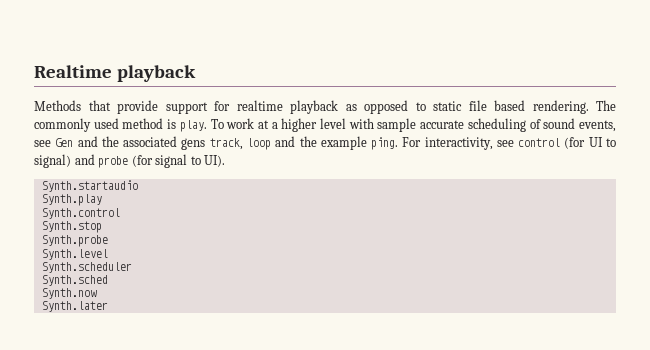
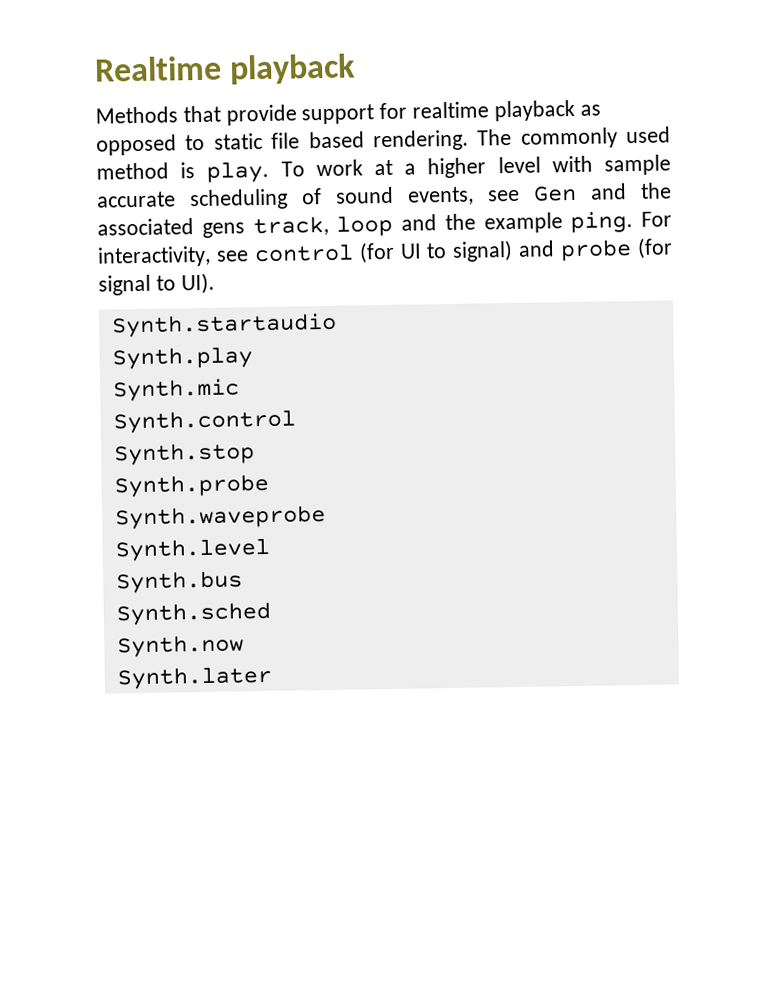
(102, 200) none -> [112,378,240,402] // Synth.mic
(108, 241) none -> [114,505,326,530] // Synth.waveprobe
[41,262,132,273] Synth.scheduler -> [115,570,243,594] Synth.bus

